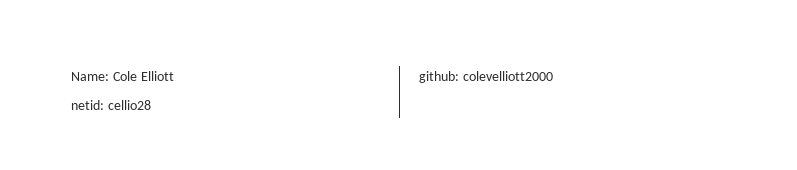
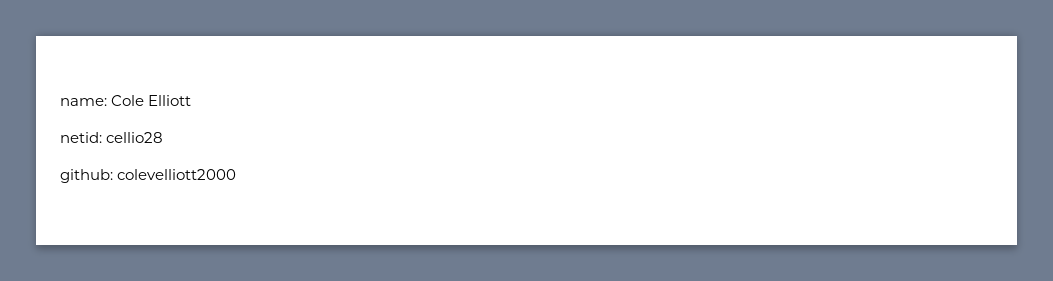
[71,72,109,81] Name: -> [60,98,107,106] name:

